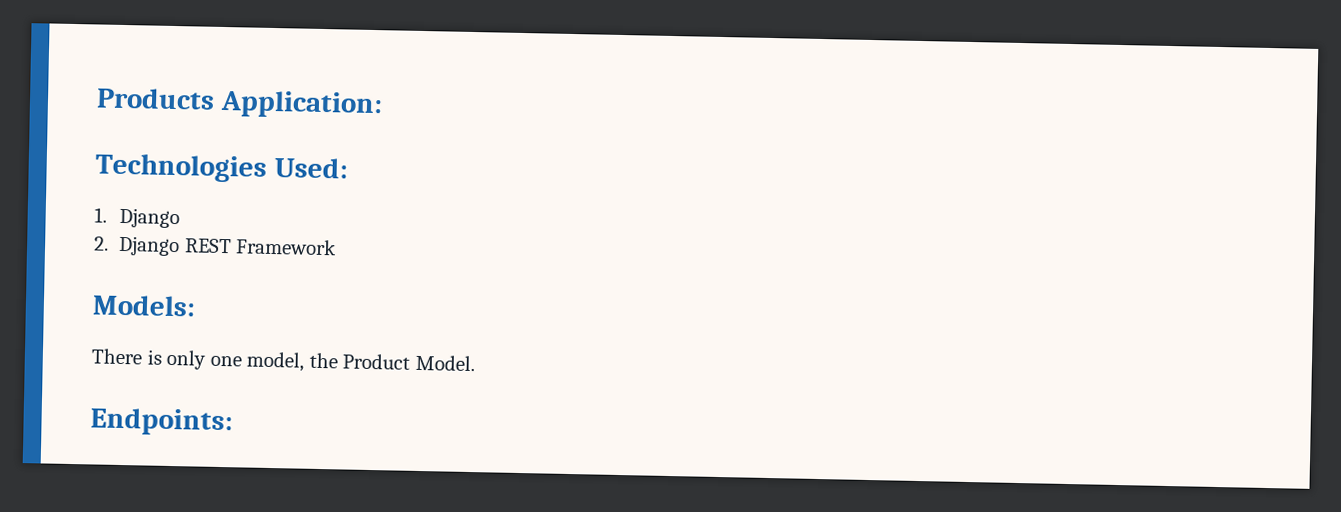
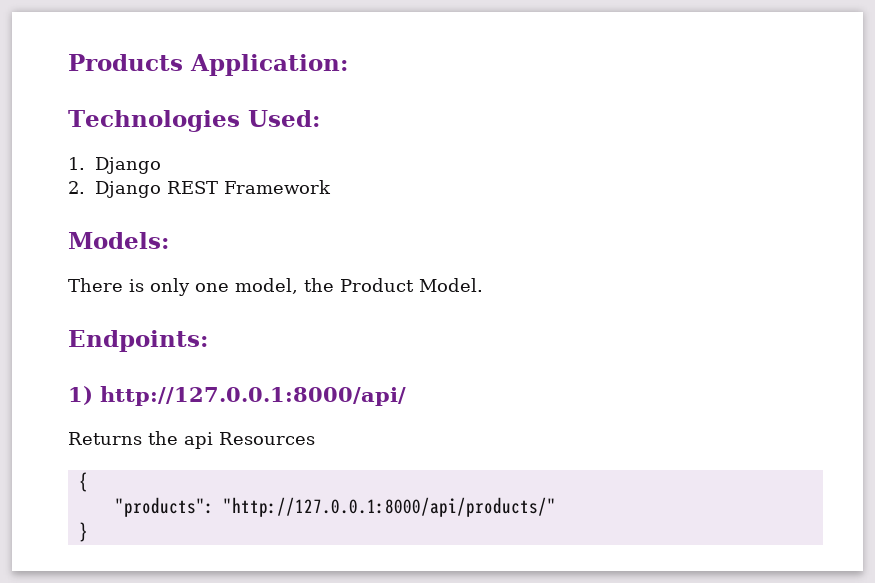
(233, 422) none -> [68,386,406,406] [68,431,315,449] [78,472,88,492] [114,497,556,517] [78,522,88,542] // 1) http://127.0.0.1:8000/api/ // Returns the api Resources // { // "products": "http://127.0.0.1:8000/api/products/" // }

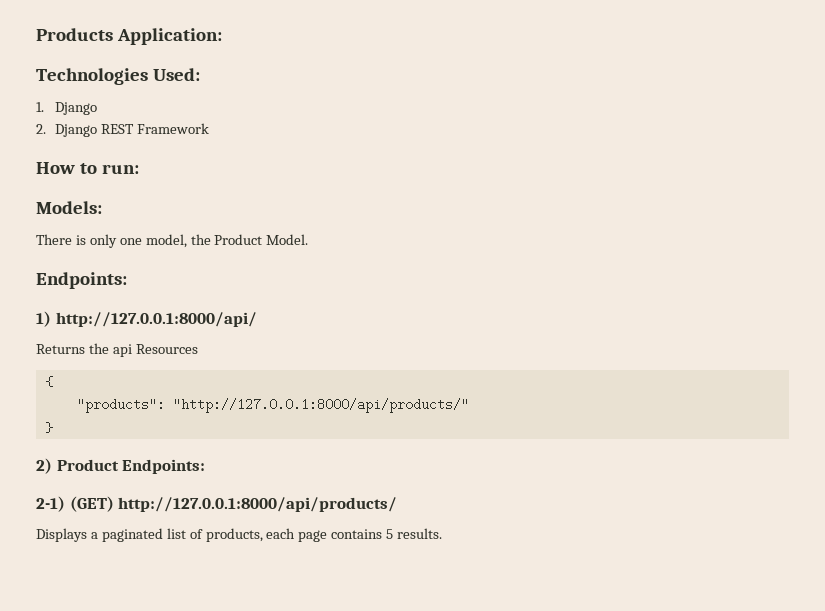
(331, 187) none -> [36,162,139,174] // How to run:
(88, 532) none -> [36,458,206,474] [36,496,398,512] [36,528,443,542] // 2) Product Endpoints: // 2-1) (GET) http://127.0.0.1:8000/api/products/ // Displays a paginated list of products, each page contains 5 results.

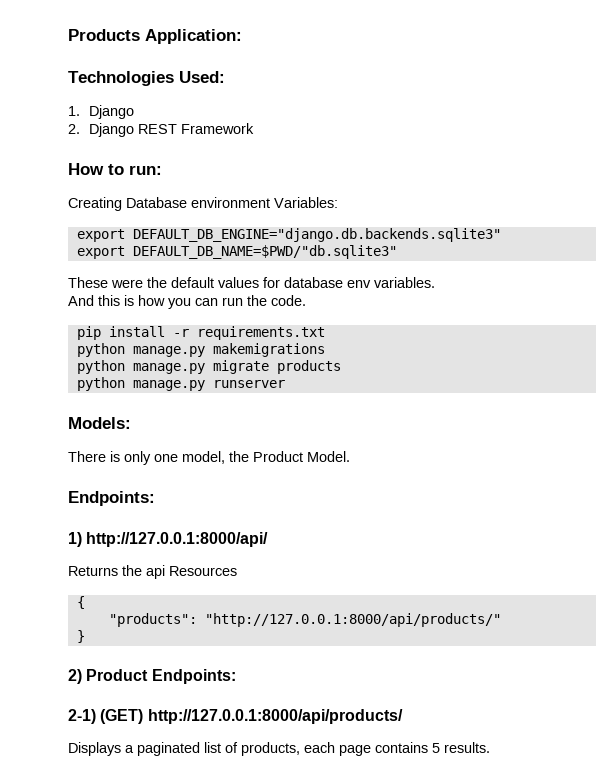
(139, 169) none -> [68,197,338,211] [76,228,501,242] [76,245,397,259] [68,277,435,288] [68,295,306,309] [76,326,325,340] [76,343,325,357] [76,360,341,374] [76,377,285,391] // Creating Database environment Variables: // export DEFAULT_DB_ENGINE="django.db.backends.sqlite3" // export DEFAULT_DB_NAME=$PWD/"db.sqlite3" // These were the default values for database env variables. // And this is how you can run the code. // pip install -r requirements.txt // python manage.py makemigrations // python manage.py migrate products // python manage.py runserver

